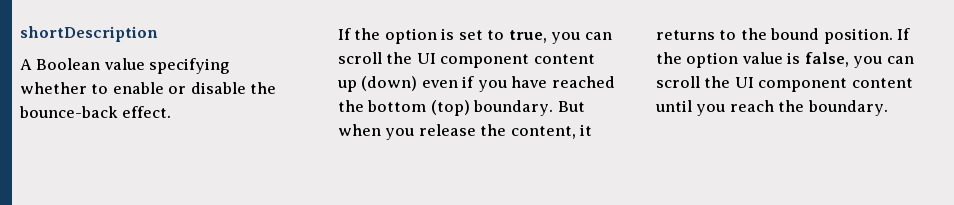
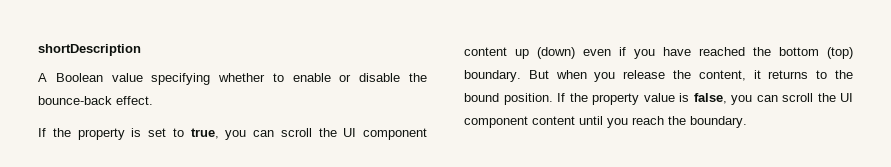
[384,28,437,44] option -> [77,128,125,140] property
[686,52,739,68] option -> [592,93,639,105] property

